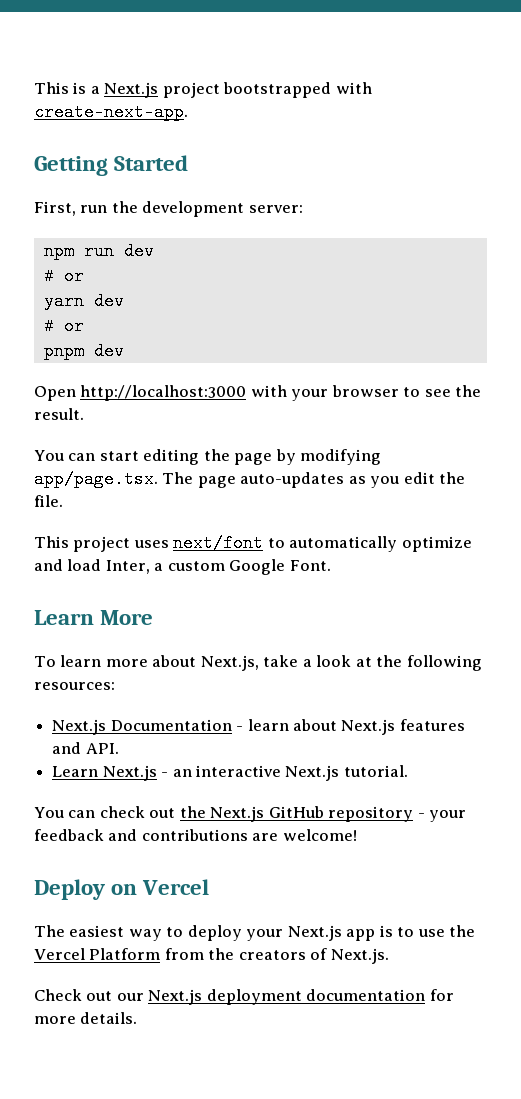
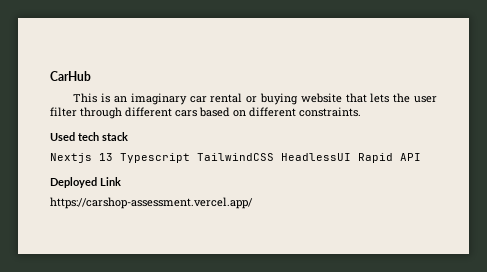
(34, 88) none -> [50,71,91,81] CarHub //
[90,82,372,98] [34,103,188,121] [34,155,189,176] [34,201,303,217] [43,242,154,260] [43,267,84,285] [43,292,124,310] [43,317,84,335] [43,342,124,360] [34,385,482,401] [34,408,84,420] [34,449,382,465] [34,470,466,488] [34,495,63,507] [34,534,472,552] [34,559,331,575] [34,610,154,625] [34,655,482,671] [34,682,115,690] [52,719,465,735] [52,742,119,754] [52,765,408,781] [34,806,467,822] [34,829,357,841] [34,879,210,900] [34,925,476,941] [34,948,389,964] [34,989,454,1005] [34,1012,138,1024] a Next.js project bootstrapped with create-next-app. // Getting Started // First, run the development server: // npm run dev // # or // yarn dev // # or // pnpm dev // Open http://localhost:3000 with your browser to see the result. // You can start editing the page by modifying app/page.tsx. The page auto-updates as you edit the file. // This project uses next/font to automatically optimize and load Inter, a custom Google Font. // Learn More // To learn more about Next.js, take a look at the following resources: // Next.js Documentation - learn about Next.js features and API. // Learn Next.js - an interactive Next.js tutorial. // You can check out the Next.js GitHub repository - your feedback and contributions are welcome! // Deploy on Vercel // The easiest way to deploy your Next.js app is to use the Vercel Platform from the creators of Next.js. // Check out our Next.js deployment documentation for more details. -> [114,93,438,105] [50,107,361,119] [50,132,128,141] [50,153,421,163] [50,177,121,188] [50,197,253,209] an imaginary car rental or buying website that lets the user filter through different cars based on different constraints. // Used tech stack // Nextjs 13 Typescript TailwindCSS HeadlessUI Rapid API // Deployed Link // https://carshop-assessment.vercel.app/

